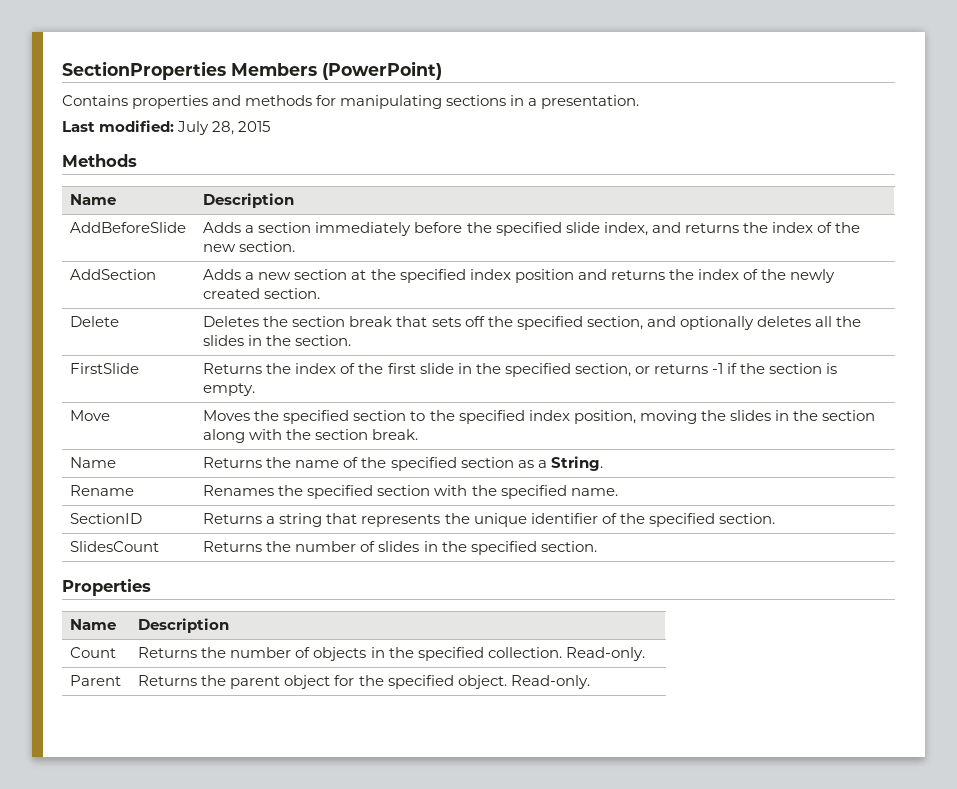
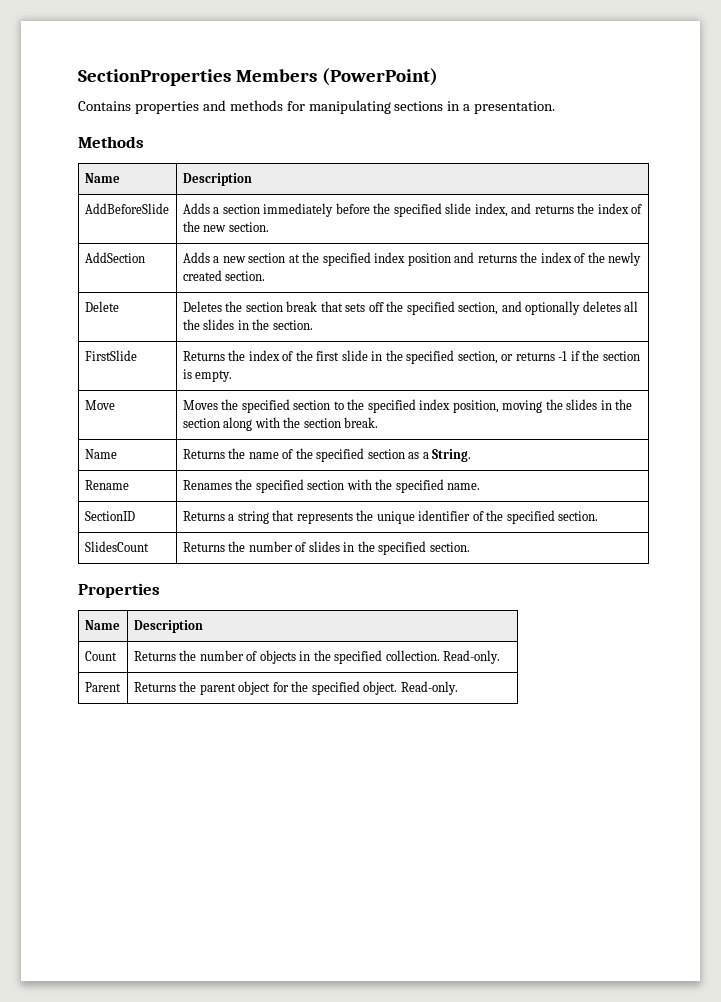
[62,120,271,135] // Last modified: July 28, 2015 -> (556, 107) none

